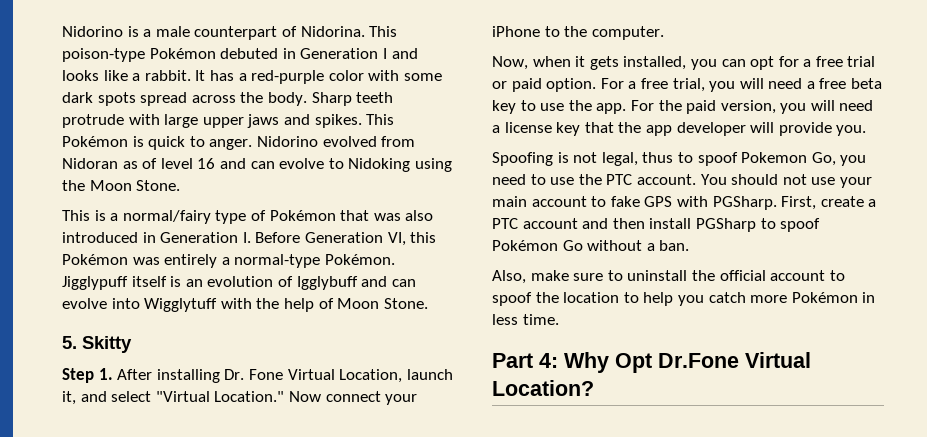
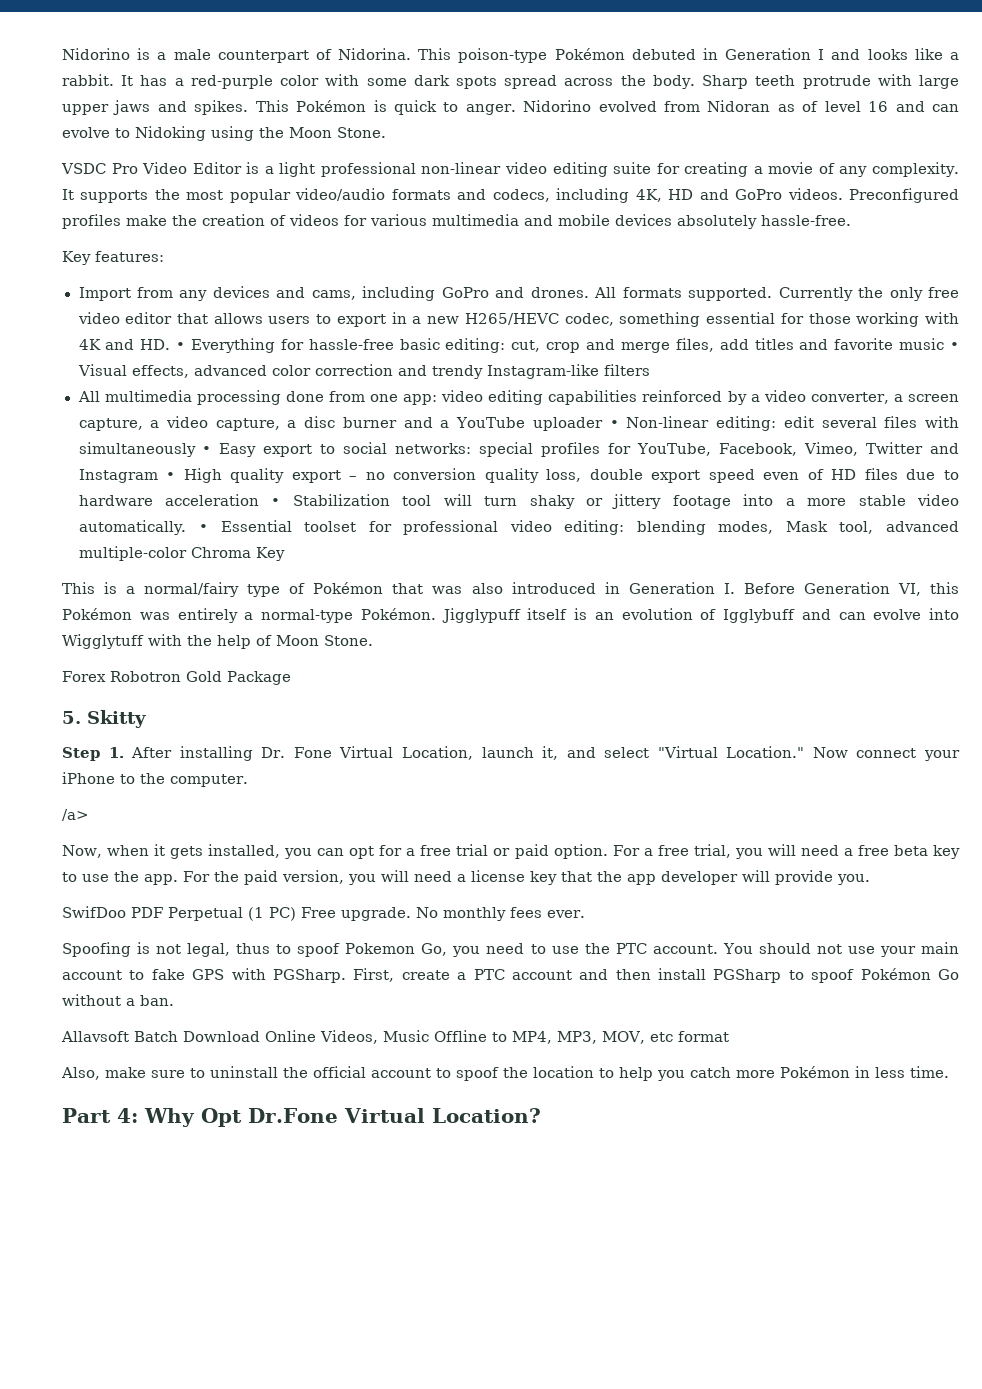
(181, 185) none -> [61,162,960,177] [62,188,960,203] [62,214,851,229] [62,251,164,265] [78,286,959,301] [77,312,960,327] [78,338,959,353] [77,364,650,379] [77,390,959,405] [78,416,960,431] [78,442,960,457] [78,468,960,483] [78,494,959,509] [78,520,959,535] [78,546,285,561] // VSDC Pro Video Editor is a light professional non-linear video editing suite for creating a movie of any complexity. It supports the most popular video/audio formats and codecs, including 4K, HD and GoPro videos. Preconfigured profiles make the creation of videos for various multimedia and mobile devices absolutely hassle-free. // Key features: // Import from any devices and cams, including GoPro and drones. All formats supported. Сurrently the only free video editor that allows users to export in a new H265/HEVC codec, something essential for those working with 4K and HD. • Everything for hassle-free basic editing: cut, crop and merge files, add titles and favorite music • Visual effects, advanced color correction and trendy Instagram-like filters // All multimedia processing done from one app: video editing capabilities reinforced by a video converter, a screen capture, a video capture, a disc burner and a YouTube uploader • Non-linear editing: edit several files with simultaneously • Easy export to social networks: special profiles for YouTube, Facebook, Vimeo, Twitter and Instagram • High quality export – no conversion quality loss, double export speed even of HD files due to hardware acceleration • Stabilization tool will turn shaky or jittery footage into a more stable video automatically. • Essential toolset for professional video editing: blending modes, Mask tool, advanced multiple-color Chroma Key
(428, 303) none -> [62,671,291,685] // Forex Robotron Gold Package
(664, 33) none -> [62,809,89,821] // /a>
(867, 130) none -> [62,906,585,921] // SwifDoo PDF Perpetual (1 PC) Free upgrade. No monthly fees ever.
(690, 245) none -> [61,1030,729,1044] // Allavsoft Batch Download Online Videos, Music Offline to MP4, MP3, MOV, etc format

